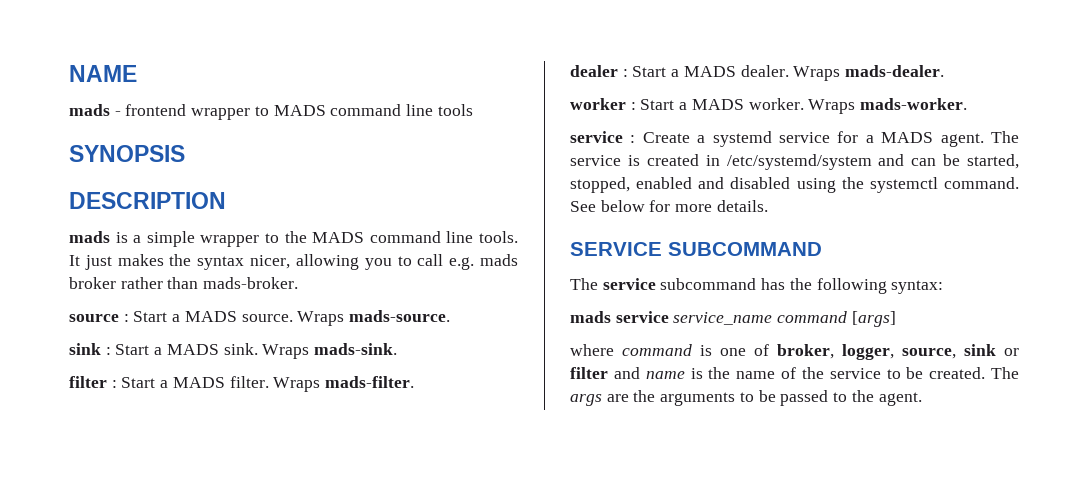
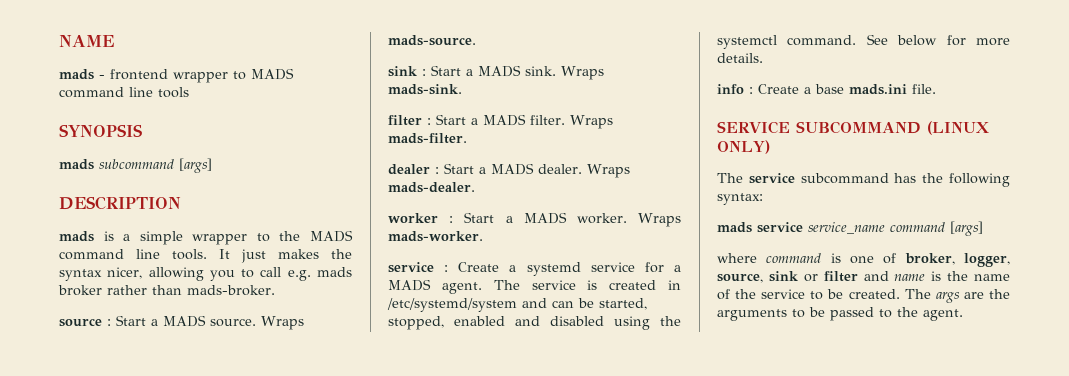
(185, 153) none -> [59,158,212,173] // mads subcommand [args]
(768, 206) none -> [717,84,936,95] // info : Create a base mads.ini file.
(822, 249) none -> [927,121,989,135] [717,140,770,154] (LINUX ONLY)

